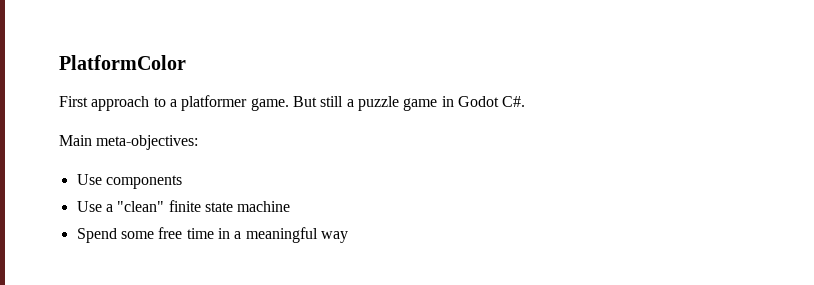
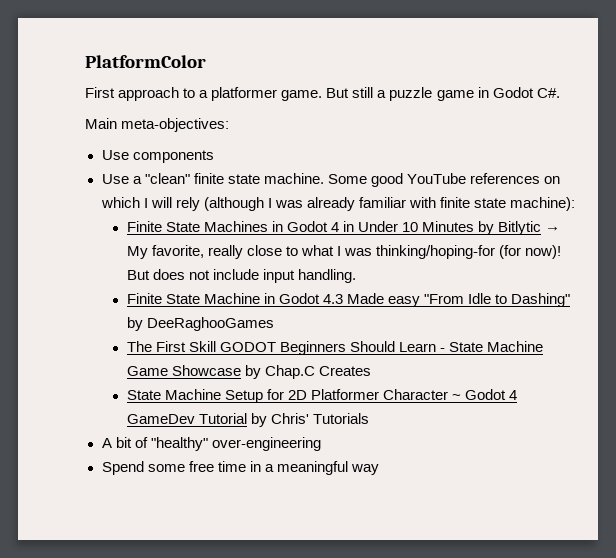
[237,201,291,212] machine -> [263,173,560,187] [100,197,576,211] [126,221,561,235] [126,245,562,259] [126,269,356,283] [126,293,571,307] [126,317,274,331] [126,341,544,355] [126,365,371,379] [126,389,518,403] [126,413,369,427] [101,437,321,451] machine. Some good YouTube references on which I will rely (although I was already familiar with finite state machine): // Finite State Machines in Godot 4 in Under 10 Minutes by Bitlytic → My favorite, really close to what I was thinking/hoping-for (for now)! But does not include input handling. // Finite State Machine in Godot 4.3 Made easy "From Idle to Dashing" by DeeRaghooGames // The First Skill GODOT Beginners Should Learn - State Machine Game Showcase by Chap.C Creates // State Machine Setup for 2D Platformer Character ~ Godot 4 GameDev Tutorial by Chris' Tutorials // A bit of "healthy" over-engineering

